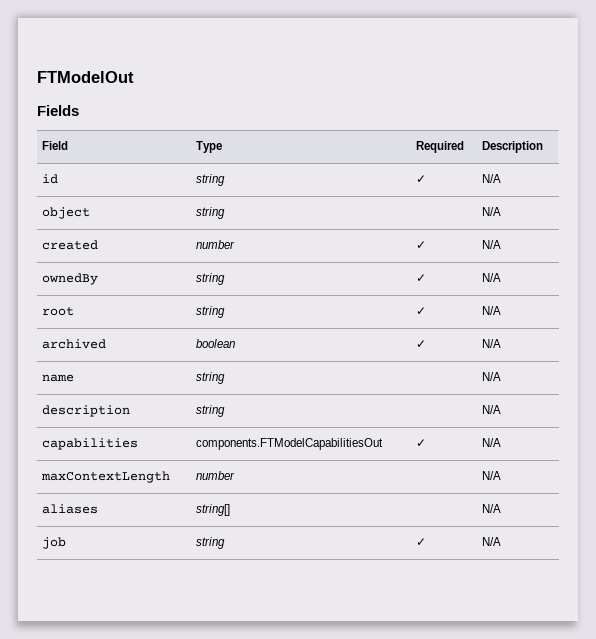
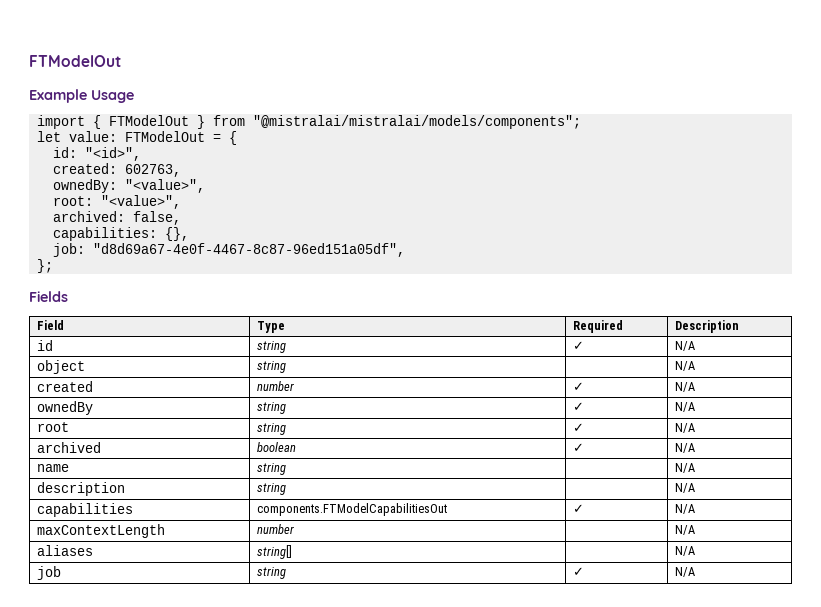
[37,71,134,83] FTModelOut -> [29,55,121,67] [29,89,134,103] [36,115,581,129] [36,131,237,145] [52,147,141,161] [52,163,181,177] [52,179,205,193] [52,195,181,209] [52,211,181,225] [52,227,189,241] [52,243,405,257] [36,259,53,273] FTModelOut // Example Usage // import { FTModelOut } from "@mistralai/mistralai/models/components"; // let value: FTModelOut = { // id: "<id>", // created: 602763, // ownedBy: "<value>", // root: "<value>", // archived: false, // capabilities: {}, // job: "d8d69a67-4e0f-4467-8c87-96ed151a05df", // };

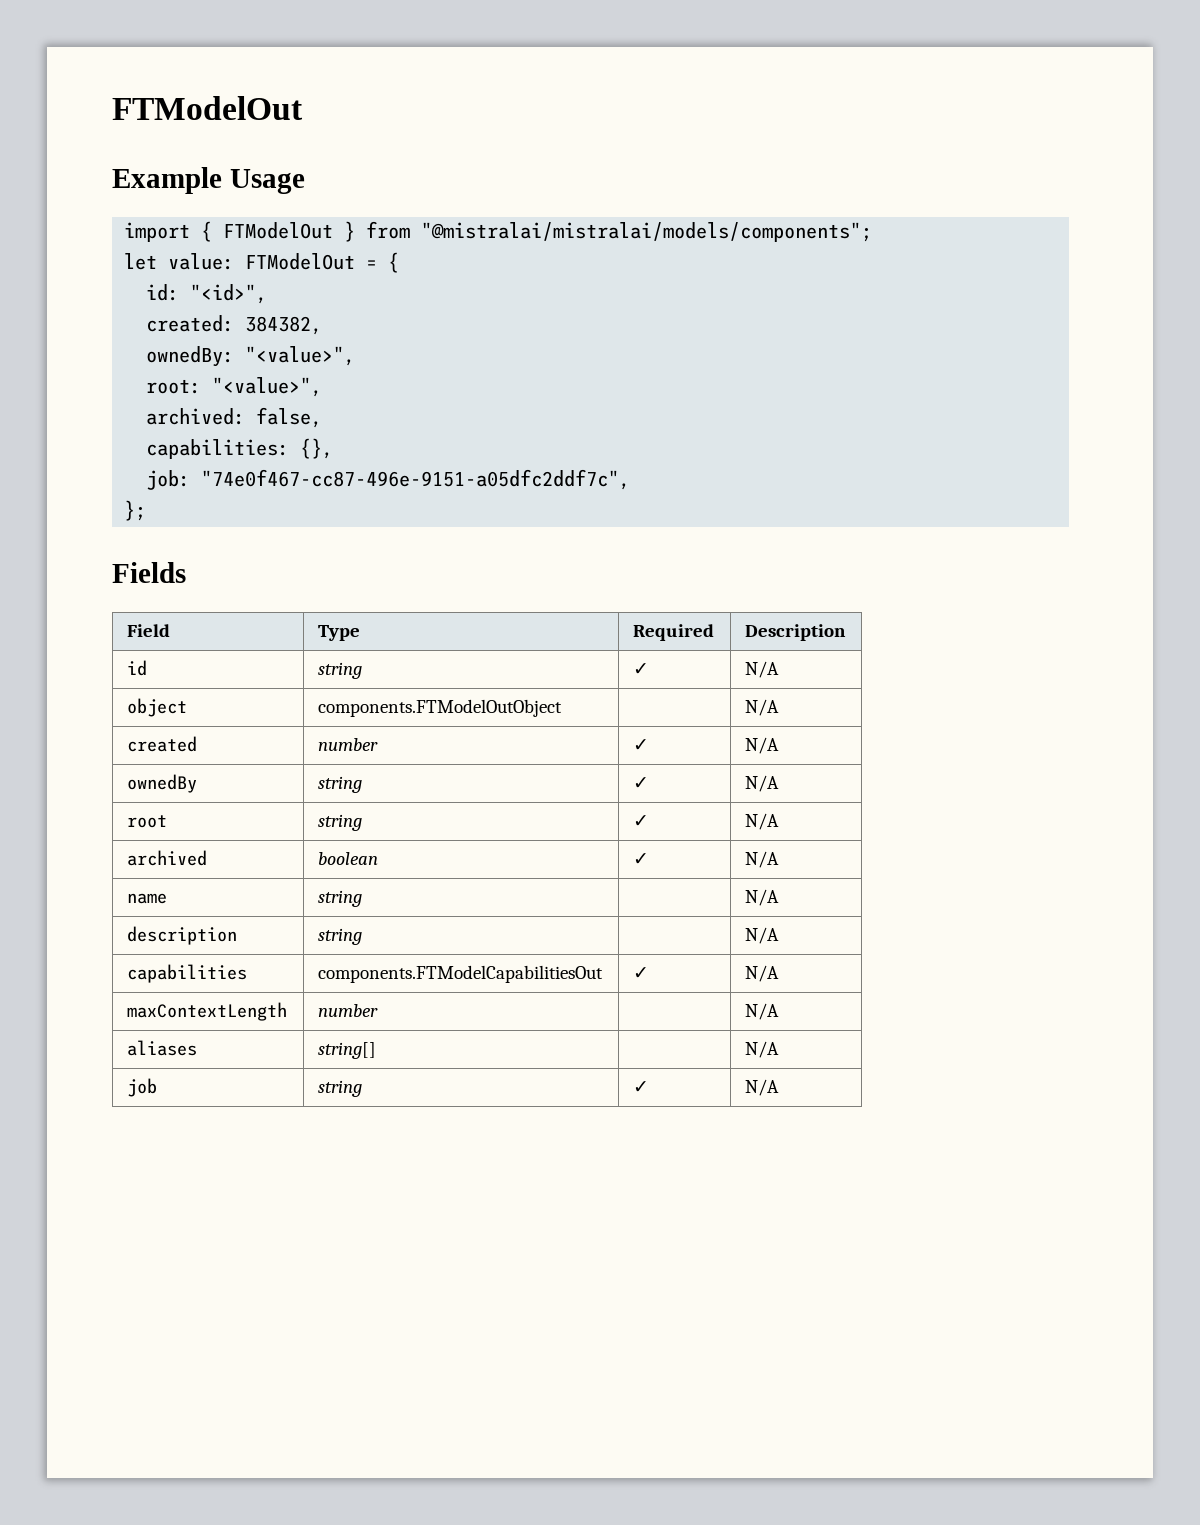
[124,164,181,177] 602763, -> [245,316,323,335] 384382,
[92,243,405,257] "d8d69a67-4e0f-4467-8c87-96ed151a05df", -> [201,469,631,490] "74e0f467-cc87-496e-9151-a05dfc2ddf7c",
[256,361,286,373] string -> [318,699,563,717] components.FTModelOutObject

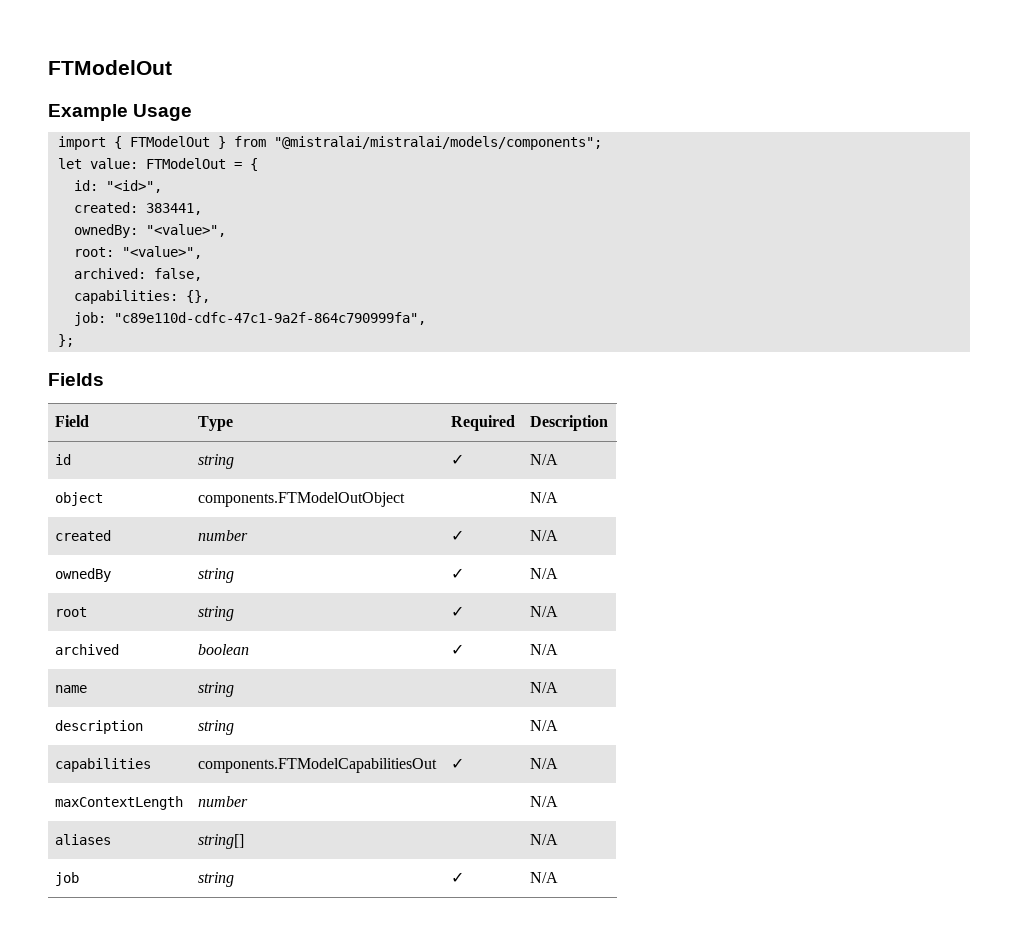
[245,316,323,335] 384382, -> [145,203,202,215] 383441,
[201,469,631,490] "74e0f467-cc87-496e-9151-a05dfc2ddf7c", -> [113,312,426,325] "c89e110d-cdfc-47c1-9a2f-864c790999fa",

